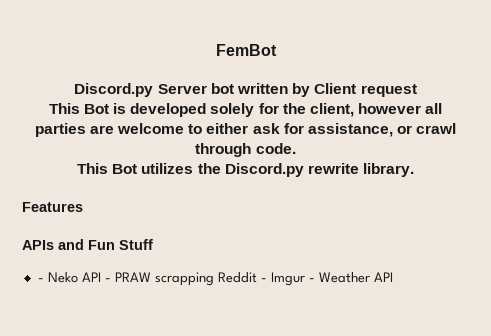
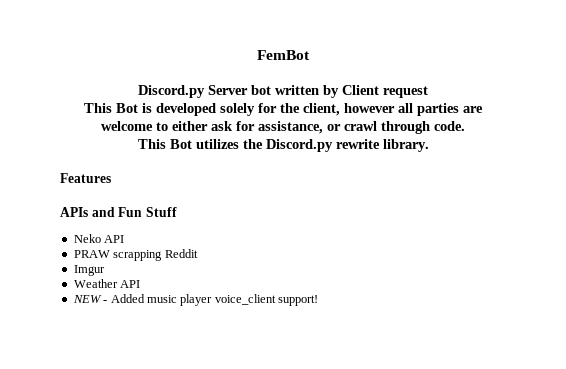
[37,278,44,282] - -> (177, 212) none
[104,278,111,282] - -> (125, 239) //
[260,278,267,282] - -> (198, 253) //
[308,278,315,282] - -> (105, 270) //
(393, 277) none -> [72,294,318,306] // NEW - Added music player voice_client support!

